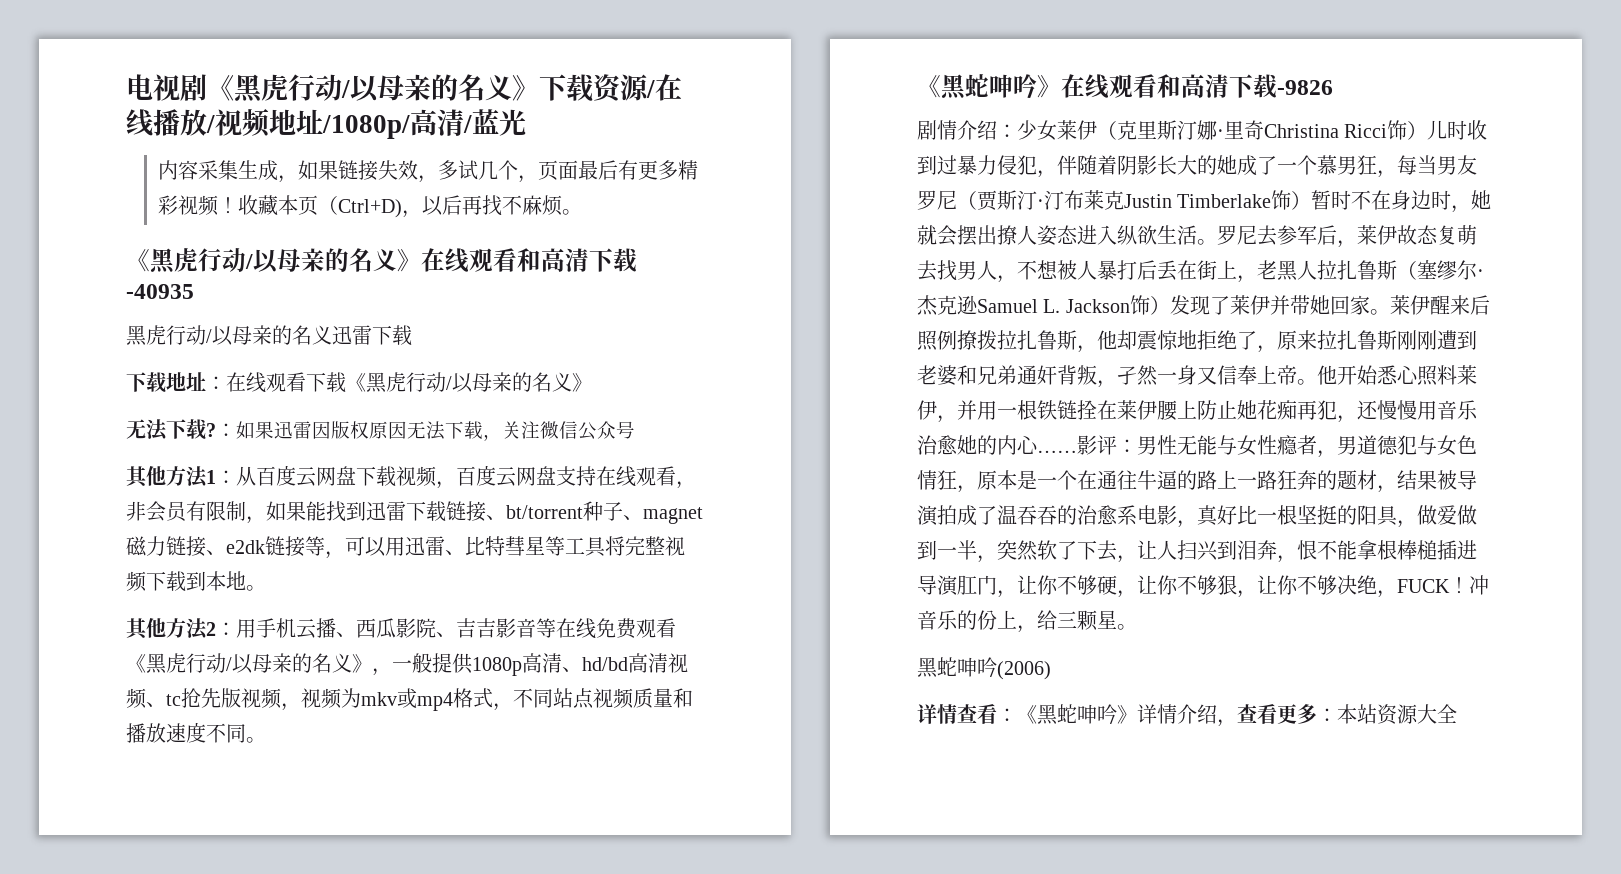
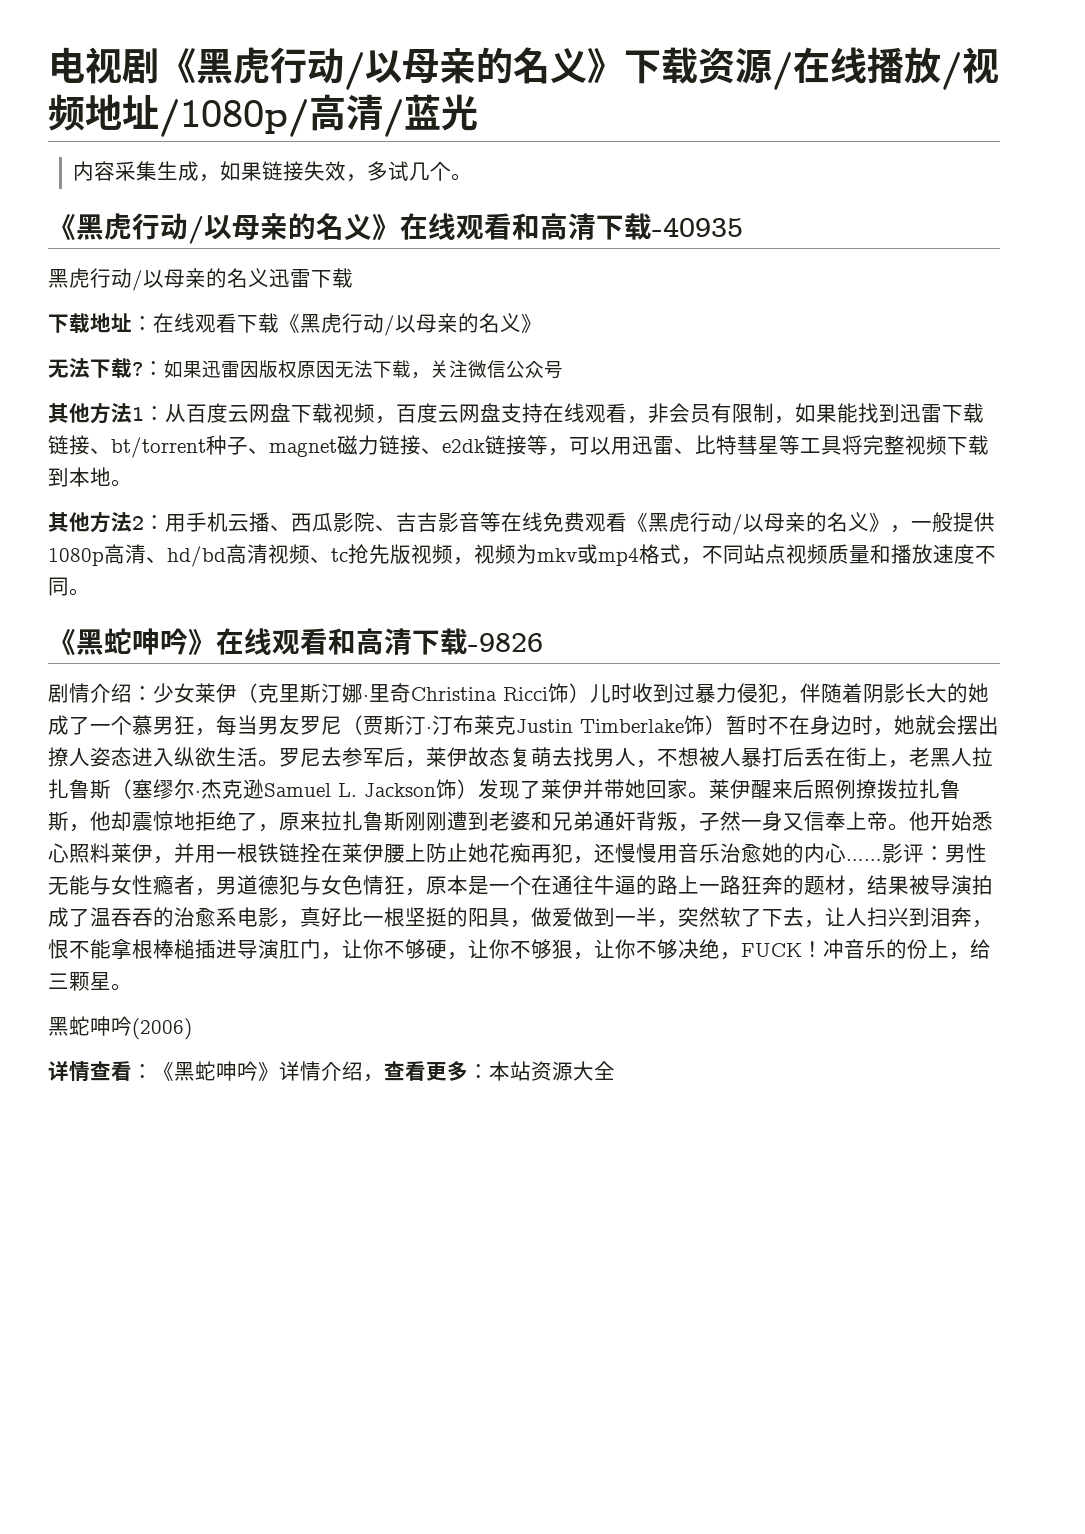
[518,160,699,183] [158,195,563,218] ，页面最后有更多精彩视频！收藏本页（Ctrl+D)，以后再找不麻烦 -> (452, 171) none

